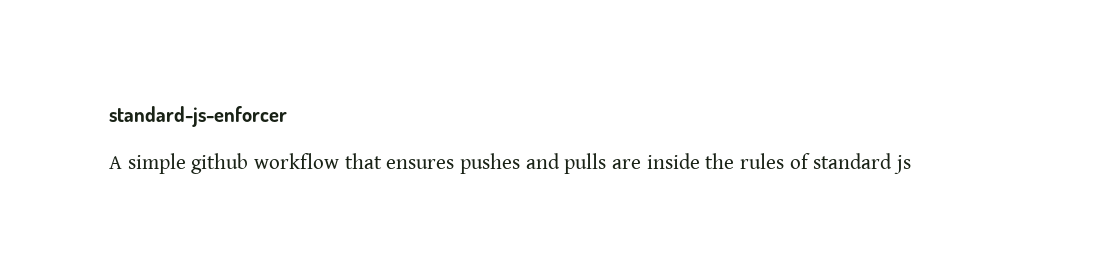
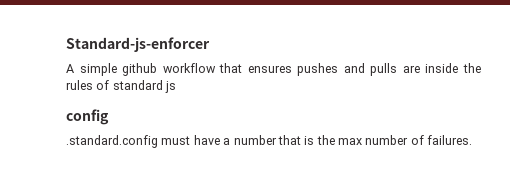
[109,106,287,127] standard-js-enforcer -> [66,37,210,52] Standard-js-enforcer
(912, 164) none -> [66,109,109,125] [66,135,473,148] // config // .standard.config must have a number that is the max number of failures.

